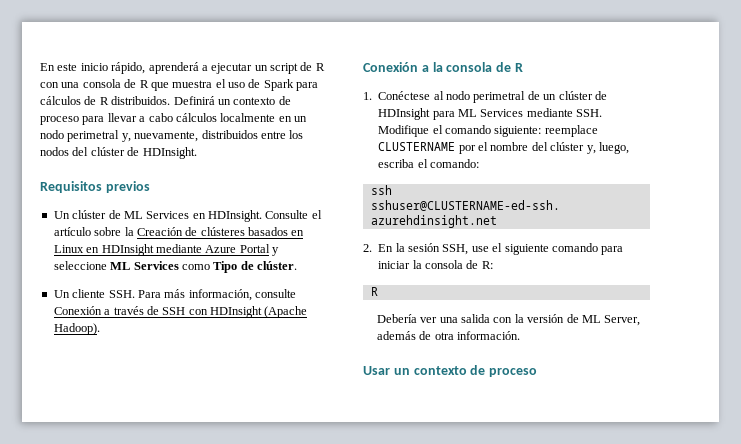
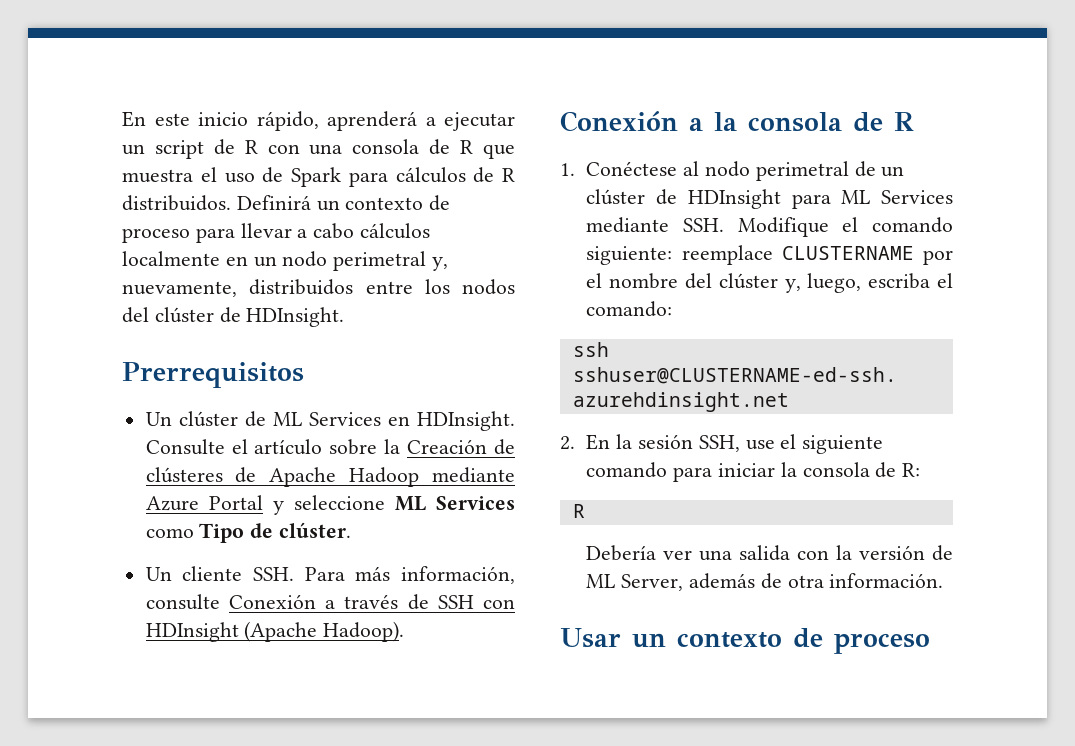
[40,181,150,193] Requisitos previos -> [122,362,304,388] Prerrequisitos
[248,227,305,236] [53,244,154,256] basados en Linux en HDInsight -> [235,467,420,487] de Apache Hadoop

